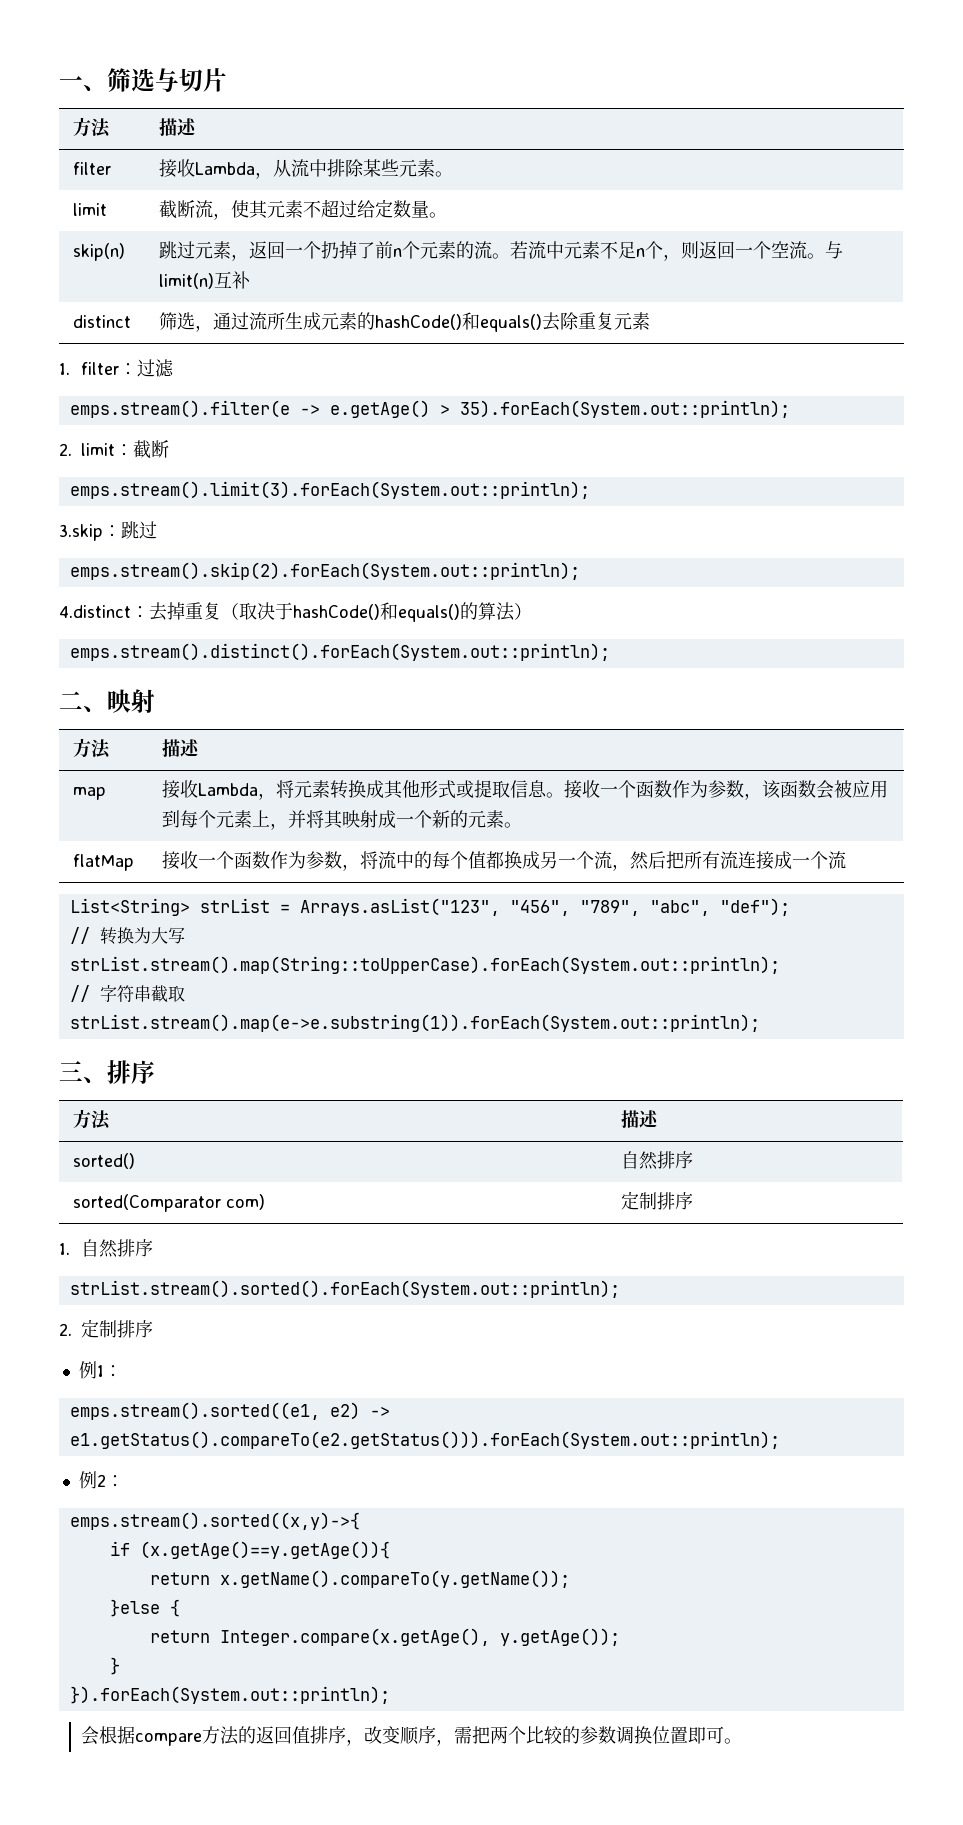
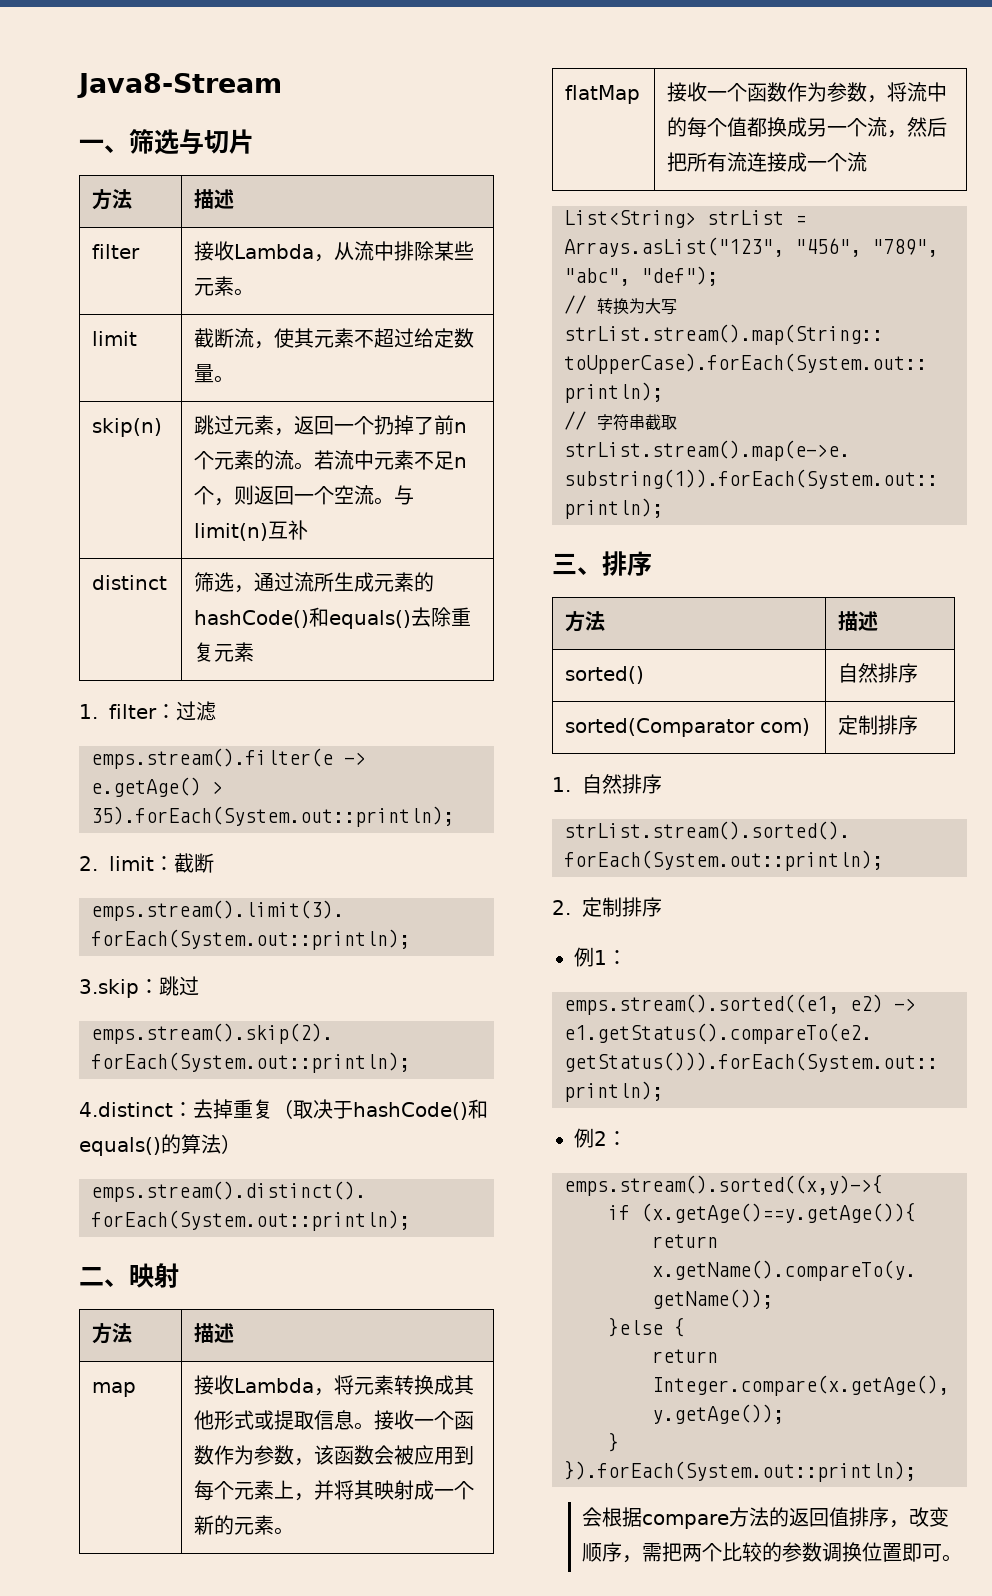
(59, 82) none -> [77,73,282,98] Java8-Stream //

